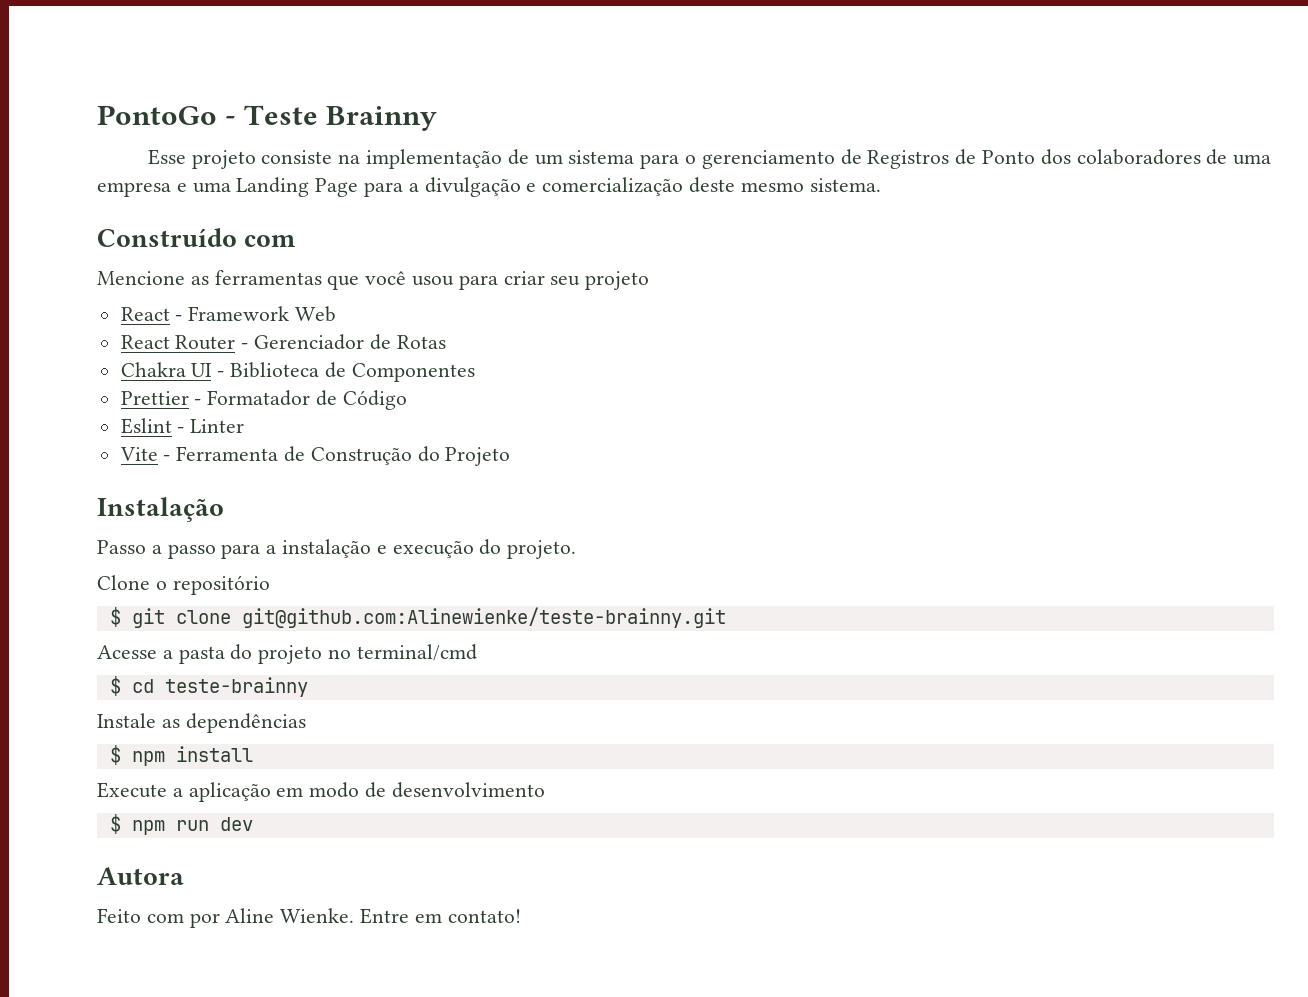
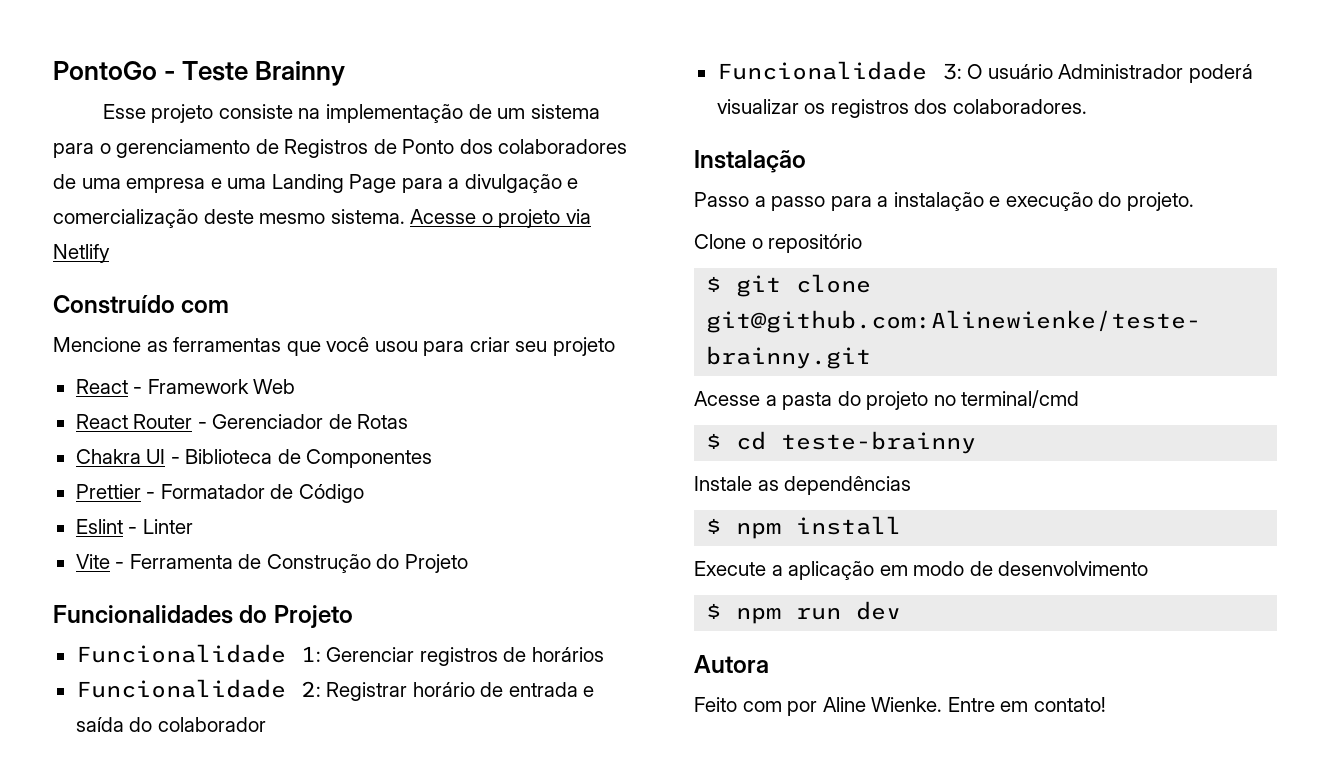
(881, 185) none -> [410,209,591,228] [53,244,110,263] Acesse o projeto via Netlify
(511, 456) none -> [53,605,353,628] [75,644,604,666] [75,679,595,701] [75,717,266,732] [716,61,1253,83] [716,99,1087,118] // Funcionalidades do Projeto // Funcionalidade 1: Gerenciar registros de horários // Funcionalidade 2: Registrar horário de entrada e saída do colaborador // Funcionalidade 3: O usuário Administrador poderá visualizar os registros dos colaboradores.

